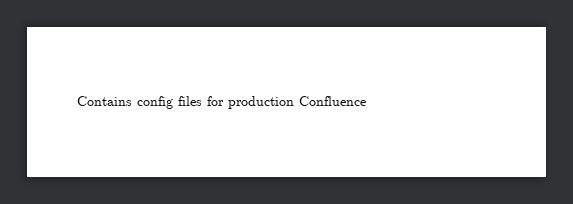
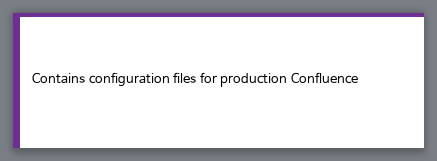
[137,96,173,109] config -> [88,72,170,87] configuration

